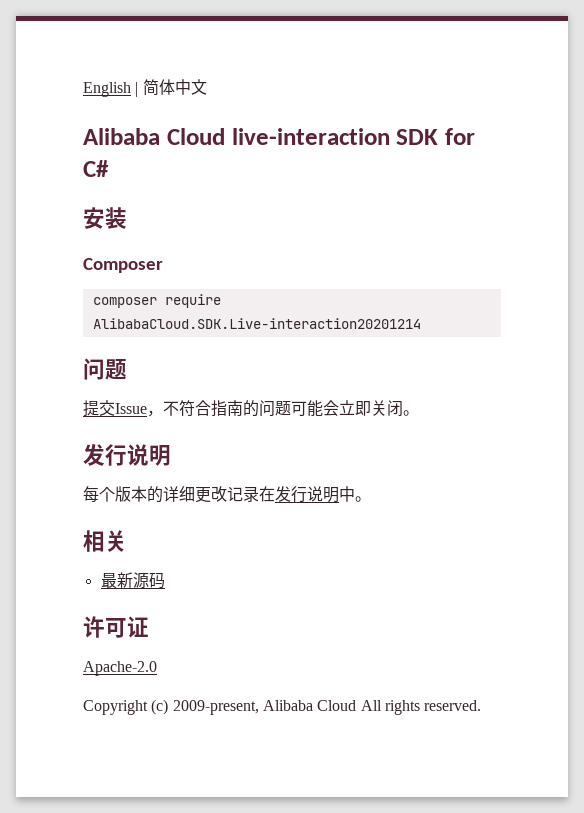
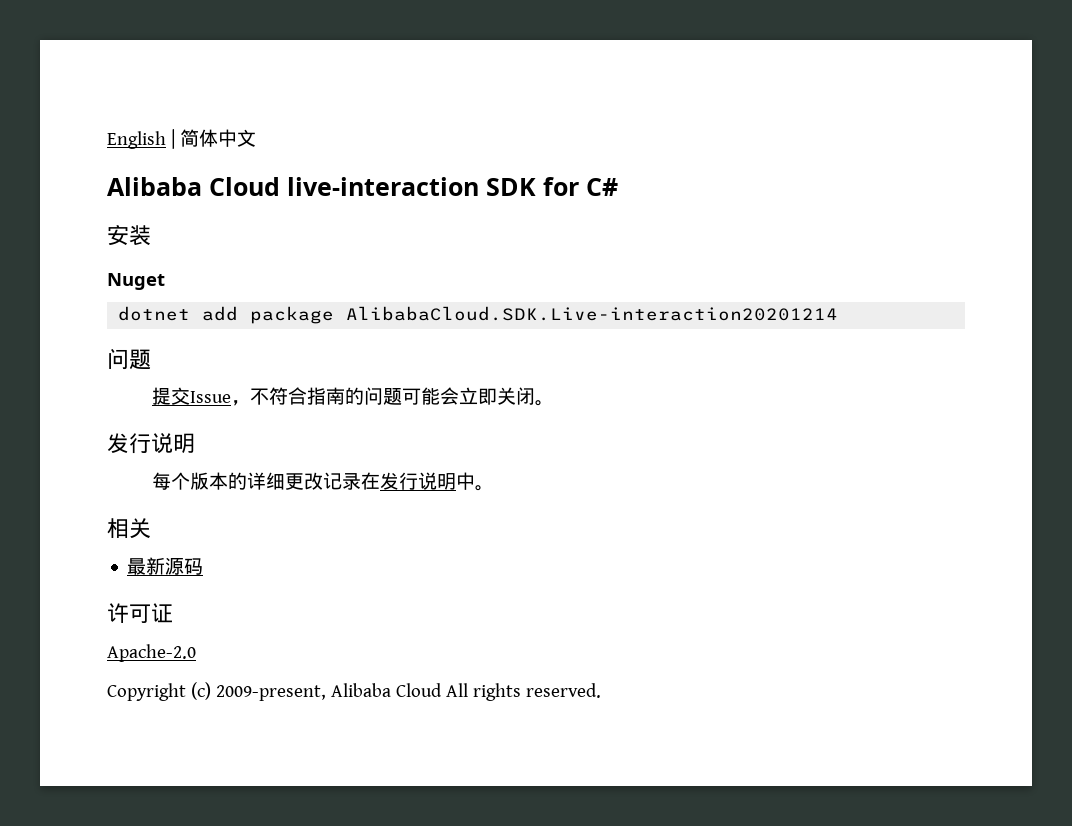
[83,258,163,273] [92,294,221,308] Composer // composer require -> [107,273,165,290] [118,306,335,324] Nuget // dotnet add package

